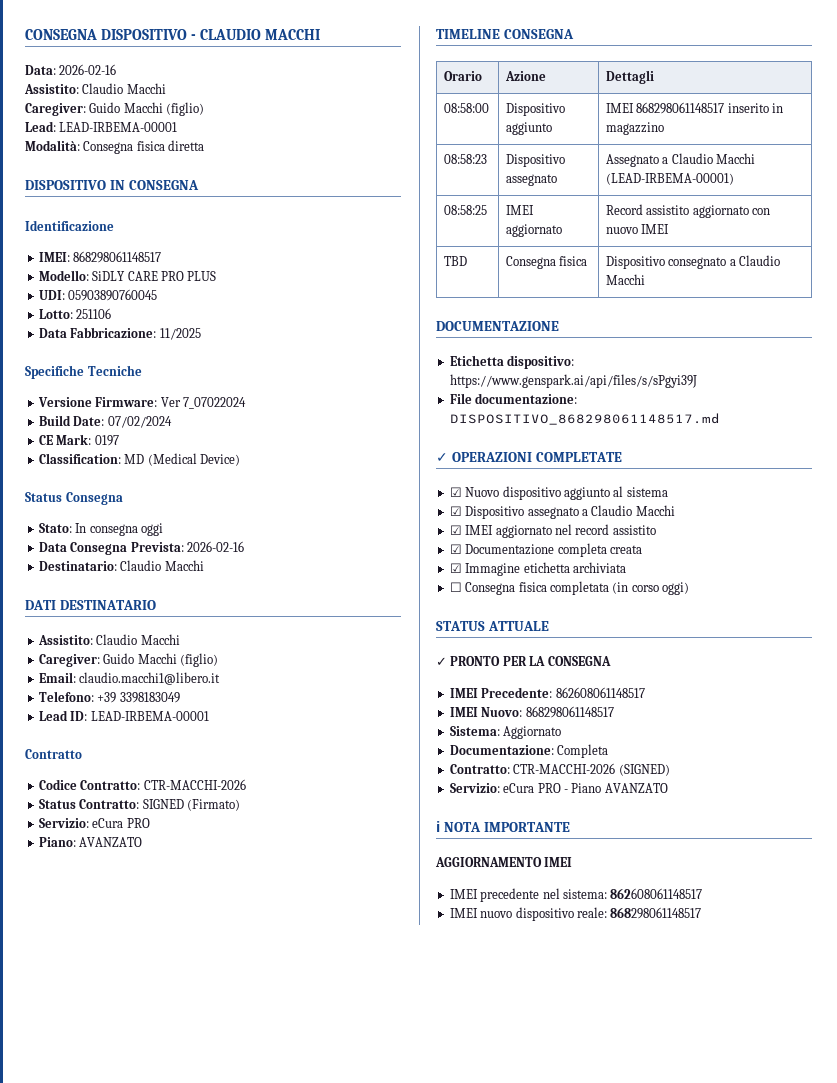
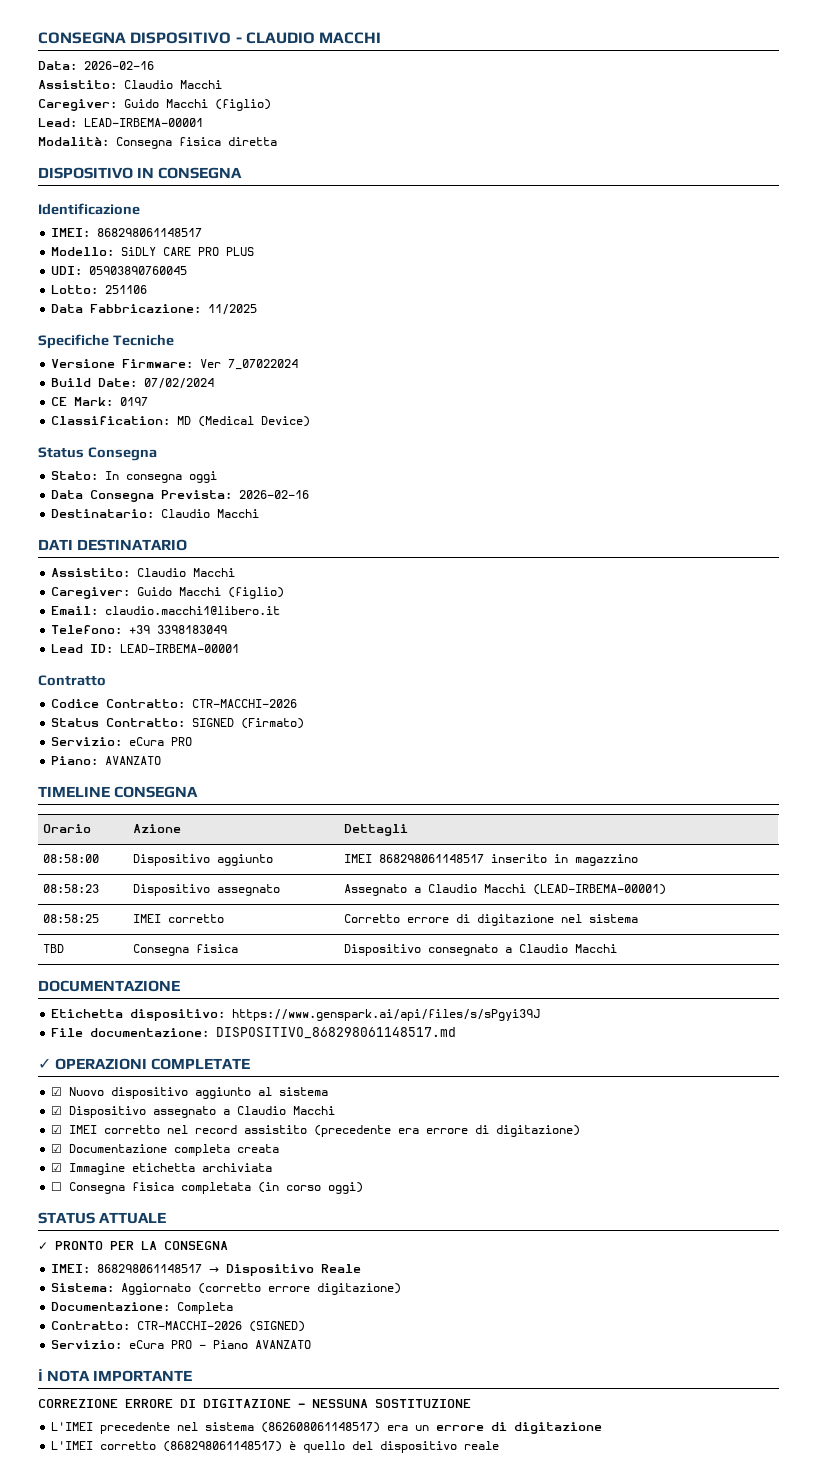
[506,224,563,237] [606,204,771,218] [606,224,670,234] aggiornato | Record assistito aggiornato con nuovo IMEI -> [167,914,224,923] [343,914,638,926] corretto | Corretto errore di digitazione nel sistema
[495,525,552,538] aggiornato -> [104,1125,161,1134] corretto
(656, 530) none -> [314,1125,581,1137] (precedente era errore di digitazione)
[449,687,645,698] [449,706,614,718] IMEI Precedente: 862608061148517 // IMEI Nuovo: 868298061148517 -> [51,1264,362,1276] IMEI: 868298061148517 → Dispositivo Reale
(562, 732) none -> [198,1283,402,1295] (corretto errore digitazione)
[435,857,573,867] [449,888,703,902] [449,907,702,921] AGGIORNAMENTO IMEI // IMEI precedente nel sistema: 862608061148517 // IMEI nuovo dispositivo reale: 868298061148517 -> [38,1399,471,1408] [51,1422,603,1434] [51,1441,500,1453] CORREZIONE ERRORE DI DIGITAZIONE - NESSUNA SOSTITUZIONE // L'IMEI precedente nel sistema (862608061148517) era un errore di digitazione // L'IMEI corretto (868298061148517) è quello del dispositivo reale

